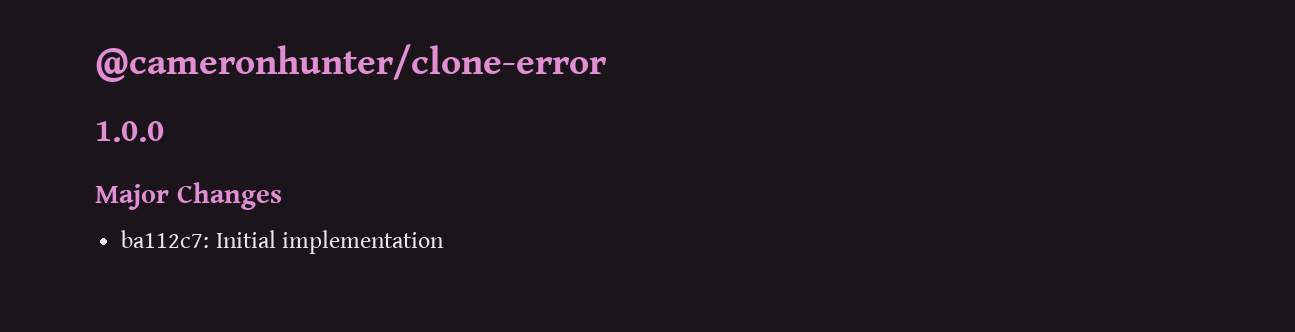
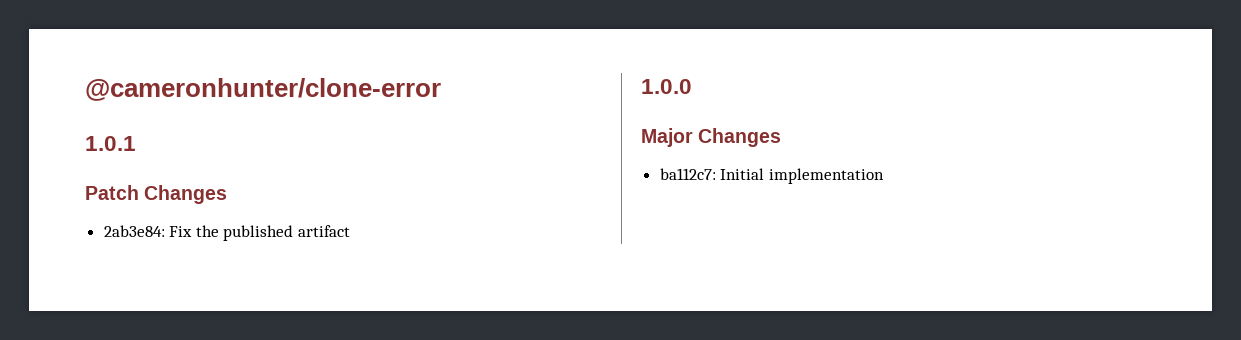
(606, 63) none -> [85,136,136,151] [85,185,228,204] [103,225,351,241] // 1.0.1 // Patch Changes // 2ab3e84: Fix the published artifact

